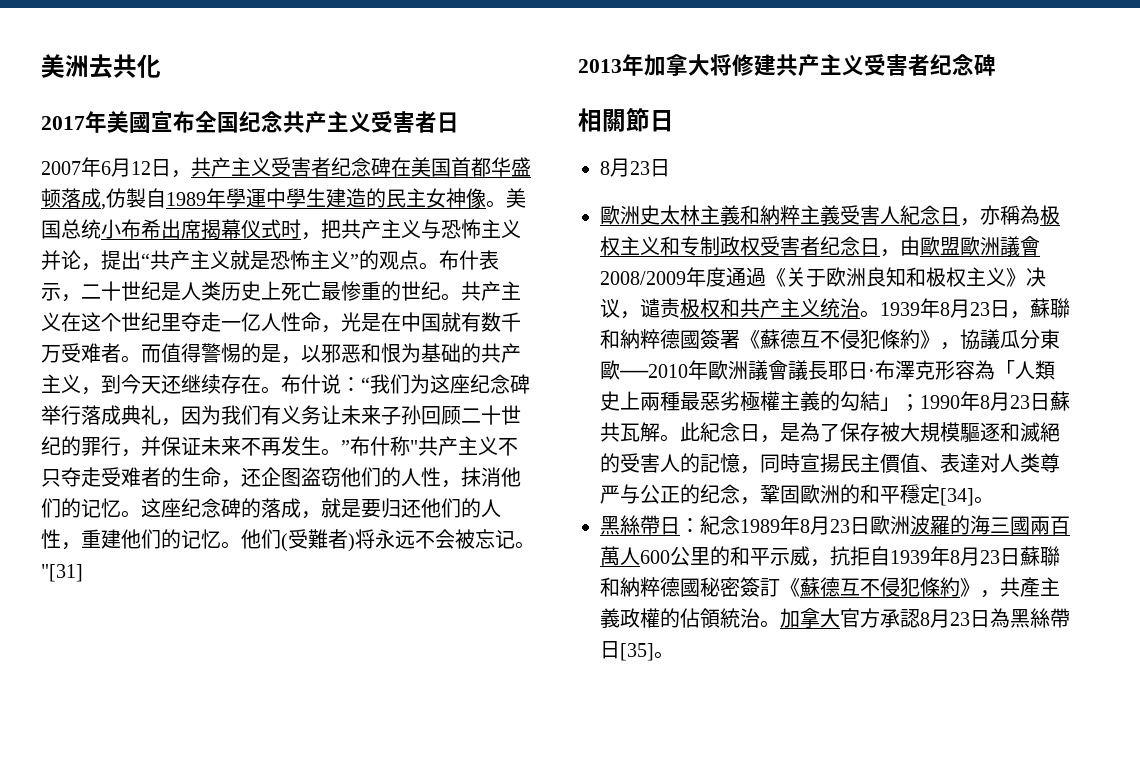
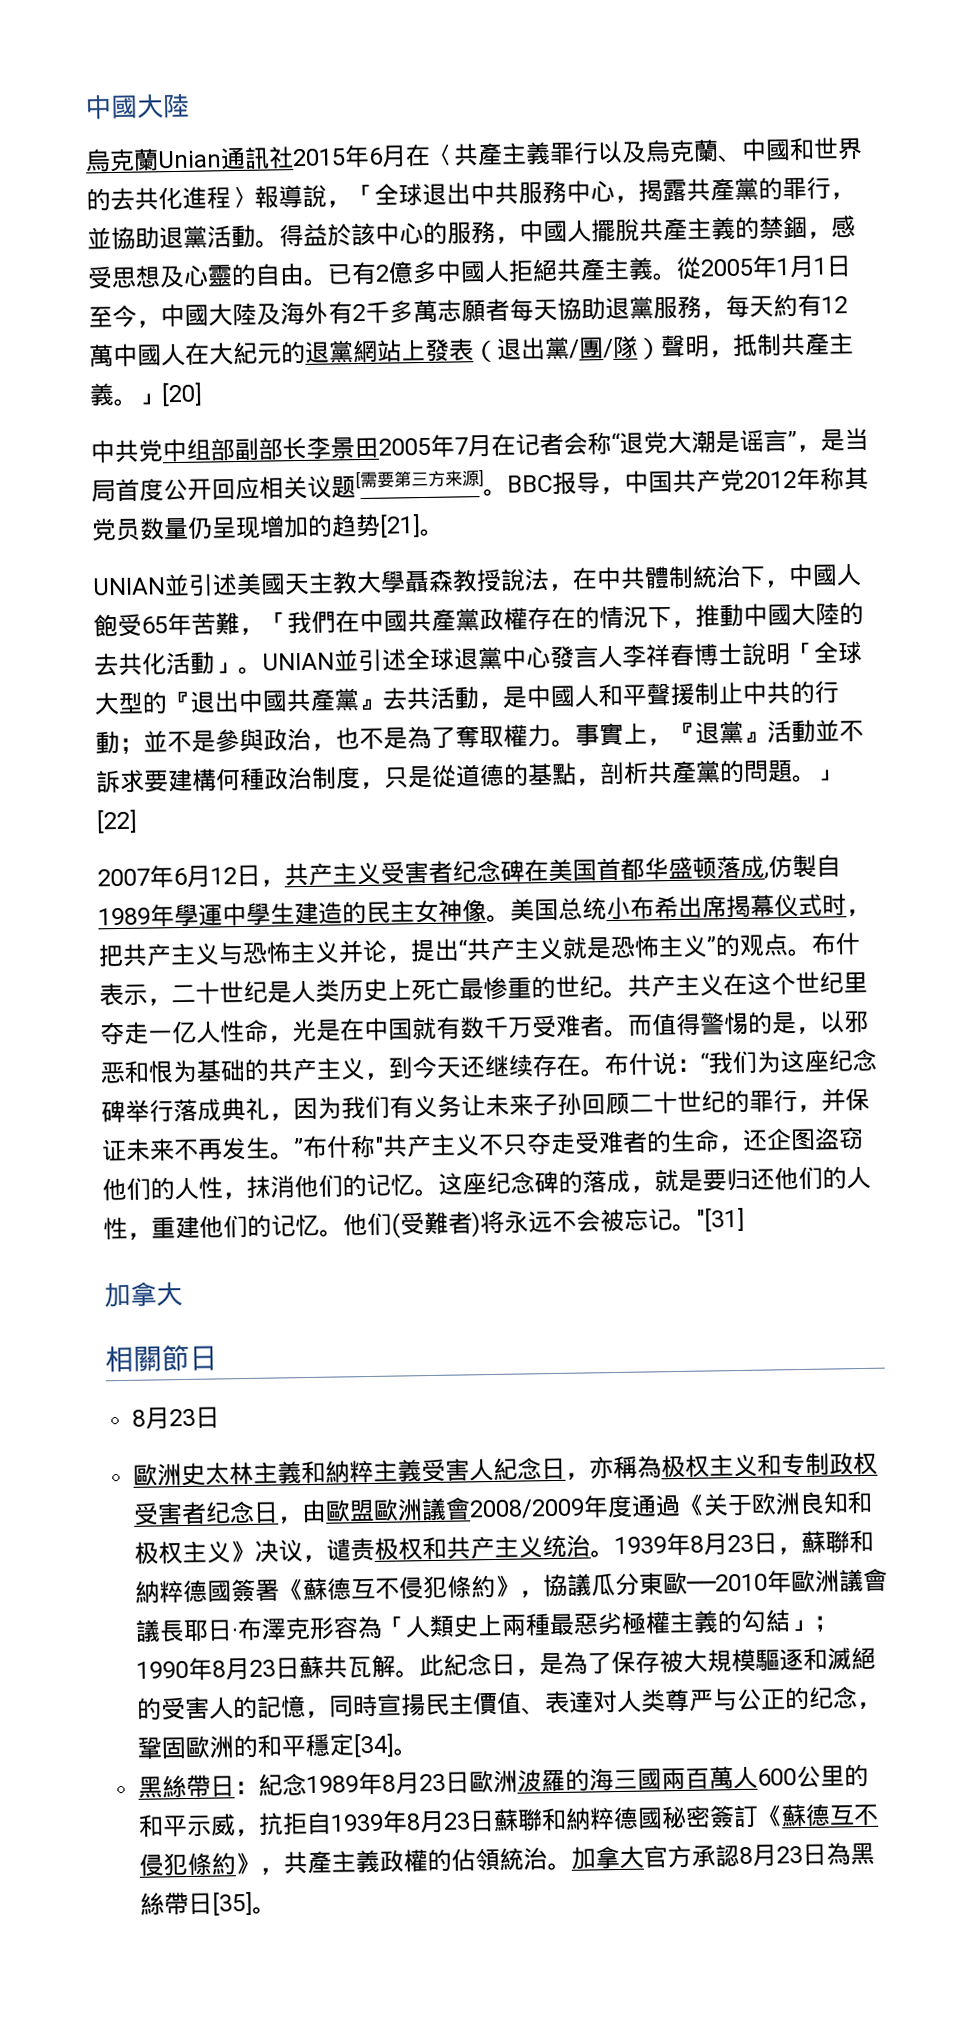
[41,54,161,79] [41,111,459,134] 美洲去共化 // 2017年美國宣布全国纪念共产主义受害者日 -> [84,93,190,120] [85,137,863,173] [86,176,855,212] [87,214,856,251] [87,255,852,290] [88,293,848,329] [89,332,854,368] [89,382,203,407] [90,427,869,464] [91,469,484,503] [483,466,869,497] [91,513,445,542] [92,563,862,597] [93,601,864,638] [94,640,863,677] [94,680,839,716] [95,719,864,755] [95,759,841,794] [96,809,137,834] 中國大陸 // 烏克蘭Unian通訊社2015年6月在〈共產主義罪行以及烏克蘭、中國和世界的去共化進程〉報導說，「全球退出中共服務中心，揭露共產黨的罪行，並協助退黨活動。得益於該中心的服務，中國人擺脫共產主義的禁錮，感受思想及心靈的自由。已有2億多中國人拒絕共產主義。從2005年1月1日至今，中國大陸及海外有2千多萬志願者每天協助退黨服務，每天約有12萬中國人在大紀元的退黨網站上發表（退出黨/團/隊）聲明，抵制共產主義。」[20] // 中共党中组部副部长李景田2005年7月在记者会称“退党大潮是谣言”，是当局首度公开回应相关议题[需要第三方来源]。BBC报导，中国共产党2012年称其党员数量仍呈现增加的趋势[21]。 // UNIAN並引述美國天主教大學聶森教授說法，在中共體制統治下，中國人飽受65年苦難，「我們在中國共產黨政權存在的情況下，推動中國大陸的去共化活動」。UNIAN並引述全球退黨中心發言人李祥春博士說明「全球大型的『退出中國共產黨』去共活動，是中國人和平聲援制止中共的行動；並不是參與政治，也不是為了奪取權力。事實上，『退黨』活動並不訴求要建構何種政治制度，只是從道德的基點，剖析共產黨的問題。」[22]
[578,54,996,77] 2013年加拿大将修建共产主义受害者纪念碑 -> [104,1281,183,1308] 加拿大

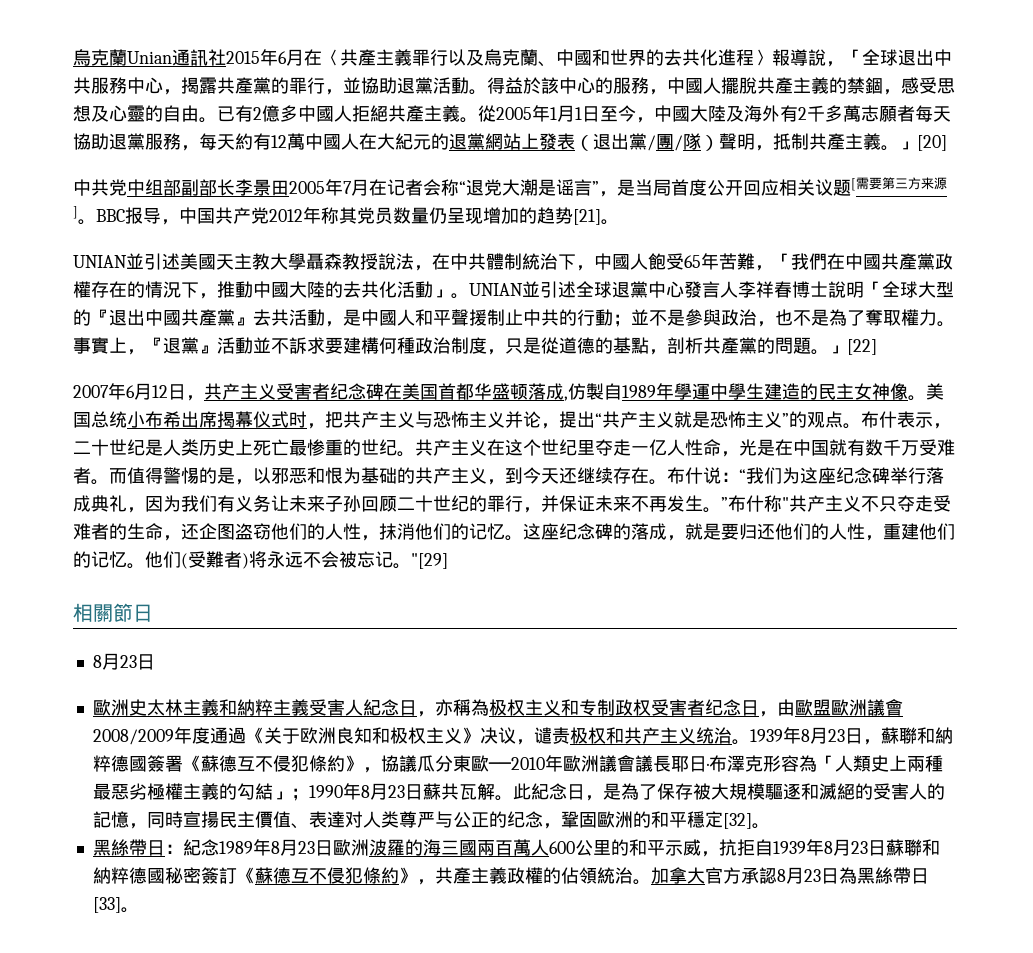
[84,93,190,120] 中國大陸 // -> (73, 57) none
[696,1207,745,1232] [104,1281,183,1308] "[31] // 加拿大 -> [411,553,448,569] "[29]
[353,1733,395,1758] [34] -> [722,813,752,829] [32]
[212,1891,254,1916] [35] -> [92,897,121,913] [33]

